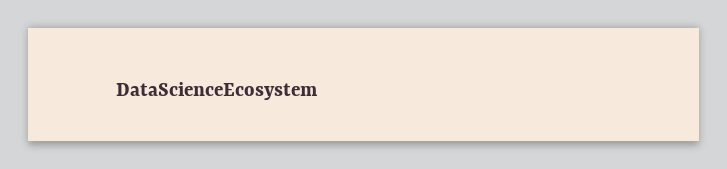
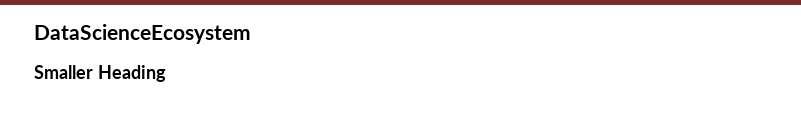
(318, 91) none -> [34,65,166,82] // Smaller Heading

